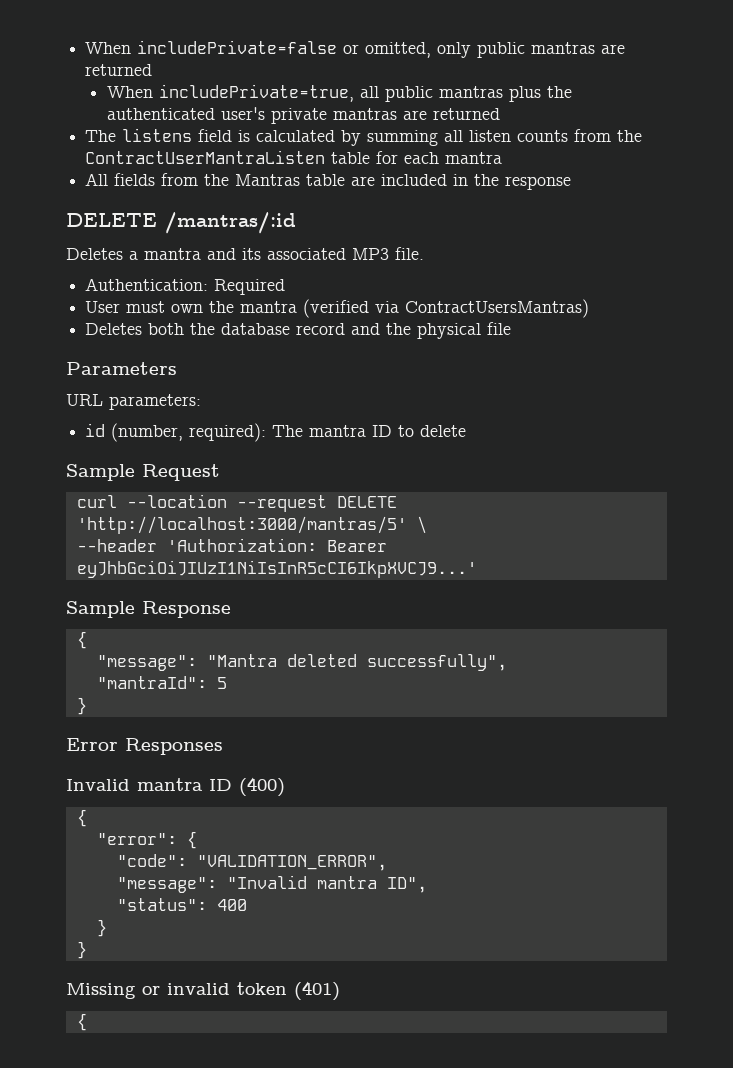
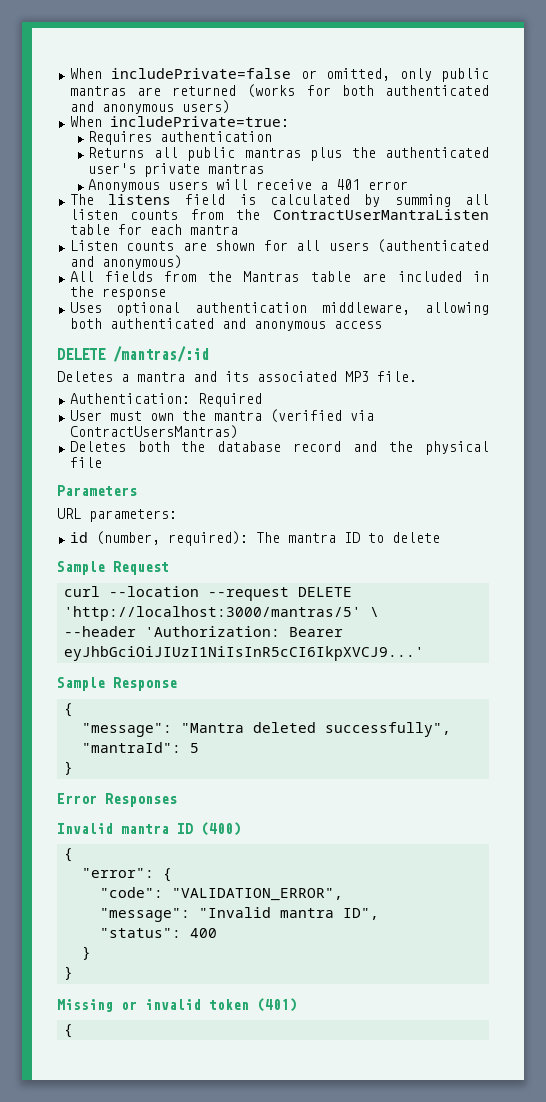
[106,84,354,102] // When includePrivate=true, -> [247,84,490,98] [69,100,230,114] [69,116,289,127] [88,131,273,145] [88,147,145,158] (works for both authenticated and anonymous users) // When includePrivate=true: // Requires authentication // Returns
[402,108,500,120] are returned -> [88,179,409,192] // Anonymous users will receive a 401 error
(503, 158) none -> [69,239,490,253] [69,255,182,269] // Listen counts are shown for all users (authenticated and anonymous)
(572, 183) none -> [69,302,489,316] [69,318,382,331] // Uses optional authentication middleware, allowing both authenticated and anonymous access

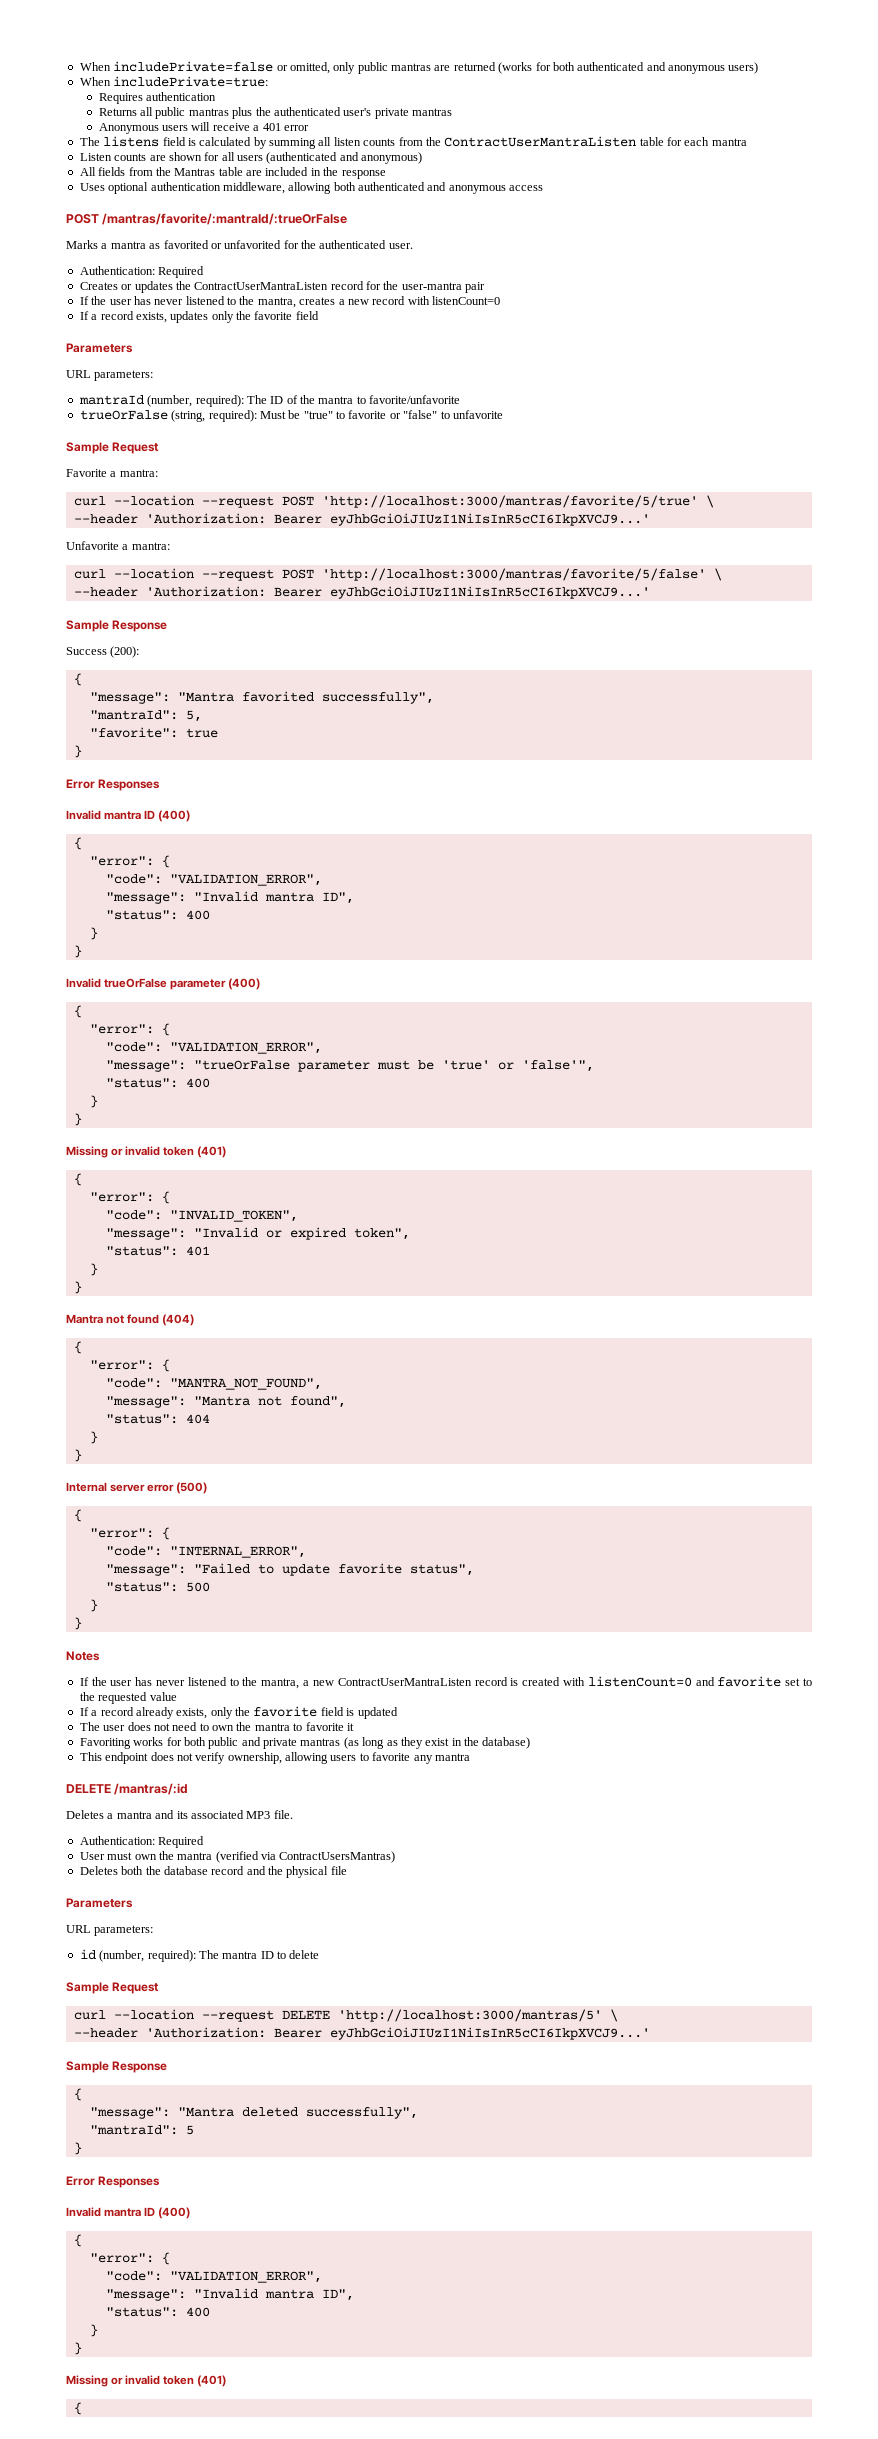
(382, 325) none -> [66,213,348,225] [66,240,413,249] [79,266,205,278] [79,281,486,293] [79,296,500,308] [79,311,319,323] [66,343,133,353] [66,370,154,381] [78,395,461,407] [79,410,503,422] [66,442,160,454] [66,469,158,477] [73,495,714,508] [73,513,650,526] [66,541,170,550] [73,568,722,581] [73,586,650,599] [66,620,168,632] [66,646,140,658] [73,673,82,686] [89,691,434,704] [89,710,202,722] [89,727,218,738] [73,745,82,758] [66,779,161,791] [66,810,191,822] [73,837,82,850] [89,855,170,868] [105,874,322,886] [105,891,354,904] [105,910,210,920] [89,927,98,940] [73,945,82,958] [66,978,261,990] [73,1005,82,1018] [89,1023,170,1036] [105,1042,322,1054] [105,1060,594,1072] [105,1078,210,1088] [89,1095,98,1108] [73,1113,82,1126] [66,1146,227,1158] [73,1173,82,1186] [89,1191,170,1204] [105,1210,298,1222] [105,1227,410,1240] [105,1246,210,1256] [89,1263,98,1276] [73,1281,82,1294] [66,1314,195,1326] [73,1341,82,1354] [89,1359,170,1372] [105,1378,322,1390] [105,1396,346,1408] [105,1414,210,1424] [89,1431,98,1444] [73,1449,82,1462] [66,1482,208,1494] [73,1509,82,1522] [89,1527,170,1540] [105,1546,306,1558] [105,1563,474,1576] [105,1582,210,1592] [89,1599,98,1612] [73,1617,82,1630] [66,1651,100,1661] [79,1676,812,1689] [79,1692,177,1704] [79,1706,398,1719] [79,1722,354,1731] [79,1737,531,1749] [79,1752,470,1764] // POST /mantras/favorite/:mantraId/:trueOrFalse // Marks a mantra as favorited or unfavorited for the authenticated user. // Authentication: Required // Creates or updates the ContractUserMantraListen record for the user-mantra pair // If the user has never listened to the mantra, creates a new record with listenCount=0 // If a record exists, updates only the favorite field // Parameters // URL parameters: // mantraId (number, required): The ID of the mantra to favorite/unfavorite // trueOrFalse (string, required): Must be "true" to favorite or "false" to unfavorite // Sample Request // Favorite a mantra: // curl --location --request POST 'http://localhost:3000/mantras/favorite/5/true' \ // --header 'Authorization: Bearer eyJhbGciOiJIUzI1NiIsInR5cCI6IkpXVCJ9...' // Unfavorite a mantra: // curl --location --request POST 'http://localhost:3000/mantras/favorite/5/false' \ // --header 'Authorization: Bearer eyJhbGciOiJIUzI1NiIsInR5cCI6IkpXVCJ9...' // Sample Response // Success (200): // { // "message": "Mantra favorited successfully", // "mantraId": 5, // "favorite": true // } // Error Responses // Invalid mantra ID (400) // { // "error": { // "code": "VALIDATION_ERROR", // "message": "Invalid mantra ID", // "status": 400 // } // } // Invalid trueOrFalse parameter (400) // { // "error": { // "code": "VALIDATION_ERROR", // "message": "trueOrFalse parameter must be 'true' or 'false'", // "status": 400 // } // } // Missing or invalid token (401) // { // "error": { // "code": "INVALID_TOKEN", // "message": "Invalid or expired token", // "status": 401 // } // } // Mantra not found (404) // { // "error": { // "code": "MANTRA_NOT_FOUND", // "message": "Mantra not found", // "status": 404 // } // } // Internal server error (500) // { // "error": { // "code": "INTERNAL_ERROR", // "message": "Failed to update favorite status", // "status": 500 // } // } // Notes // If the user has never listened to the mantra, a new ContractUserMantraListen record is created with listenCount=0 and favorite set to the requested value // If a record already exists, only the favorite field is updated // The user does not need to own the mantra to favorite it // Favoriting works for both public and private mantras (as long as they exist in the database) // This endpoint does not verify ownership, allowing users to favorite any mantra

